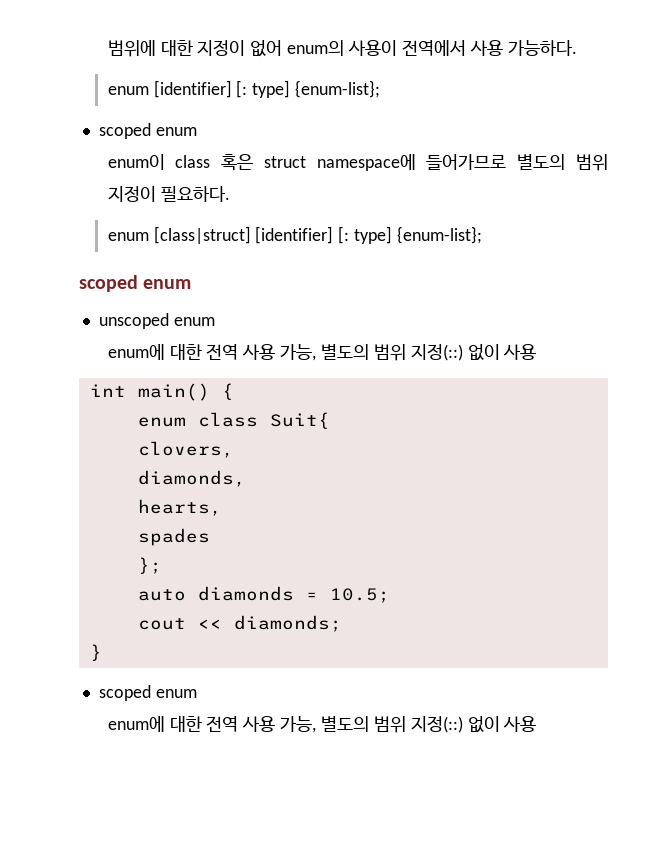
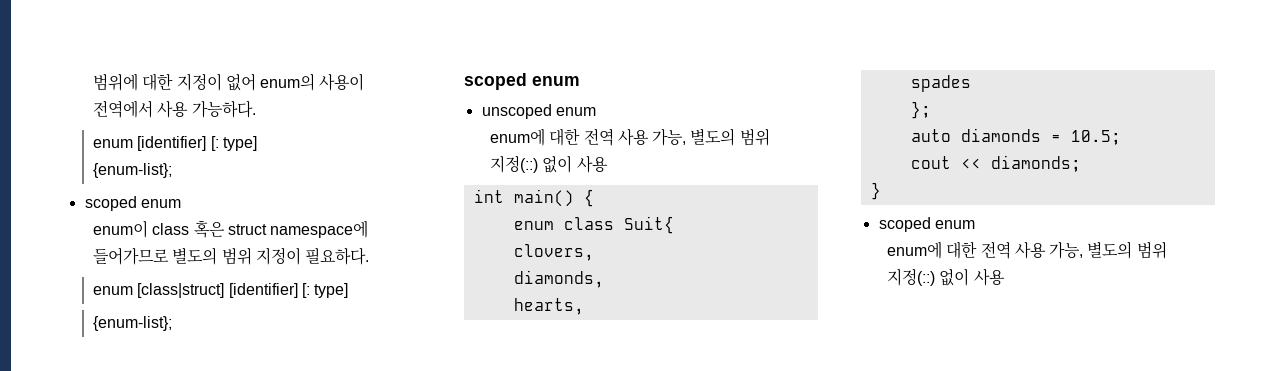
(291, 89) none -> (257, 143) //
(393, 235) none -> (349, 290) //

